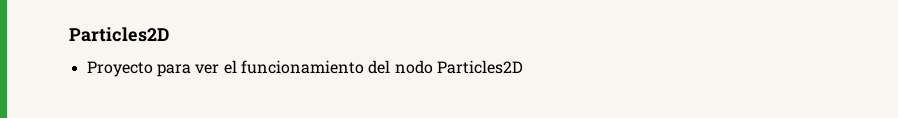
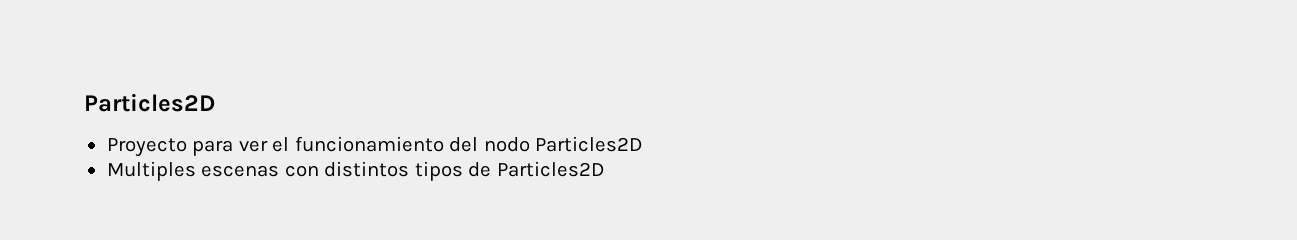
(523, 67) none -> [106,161,605,181] // Multiples escenas con distintos tipos de Particles2D

